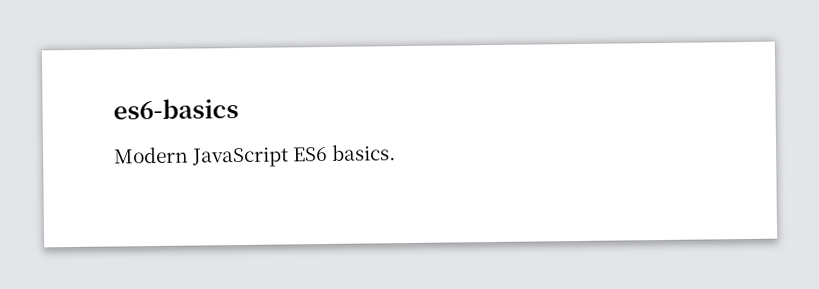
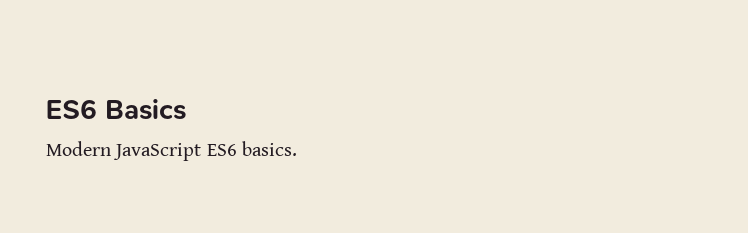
[113,98,239,120] es6-basics -> [46,99,186,120] ES6 Basics

